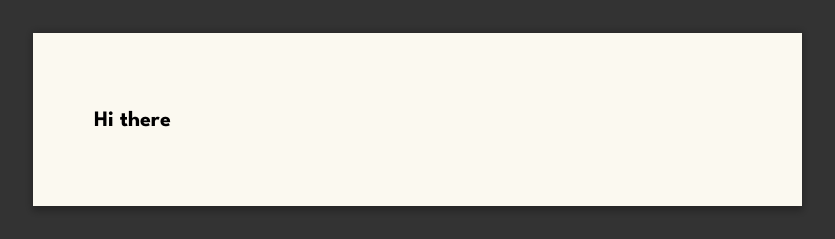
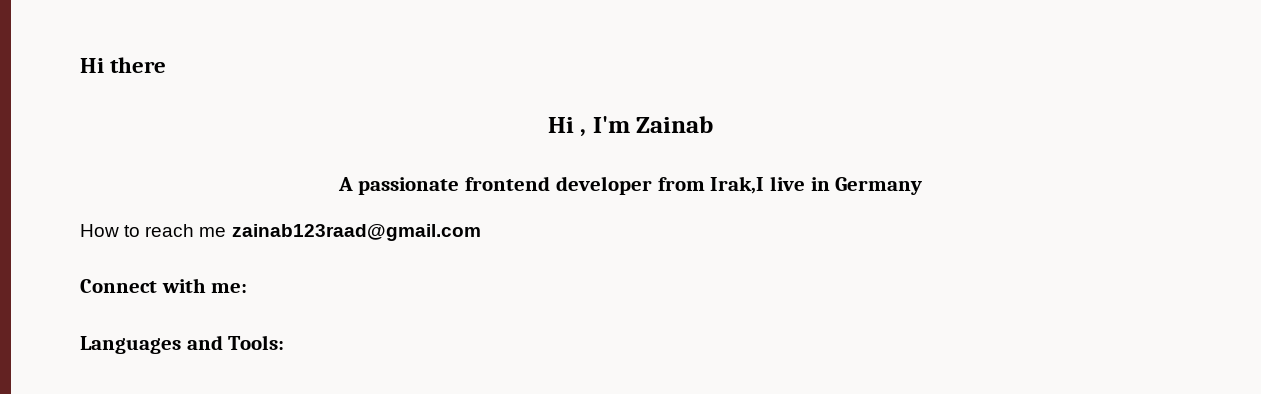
(171, 118) none -> [547,116,714,137] [337,176,923,195] [80,224,481,241] [80,278,248,293] [80,335,285,354] // Hi , I'm Zainab // A passionate frontend developer from Irak,I live in Germany // How to reach me zainab123raad@gmail.com // Connect with me: // Languages and Tools:

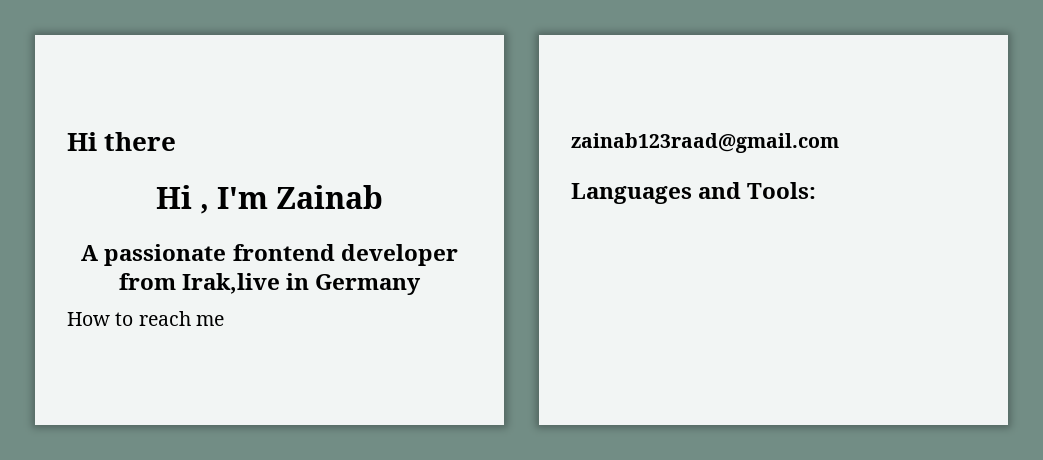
[710,176,805,194] Irak,I live -> [181,273,280,294] Irak,live
[80,278,248,293] // Connect with me: -> (839, 143) none

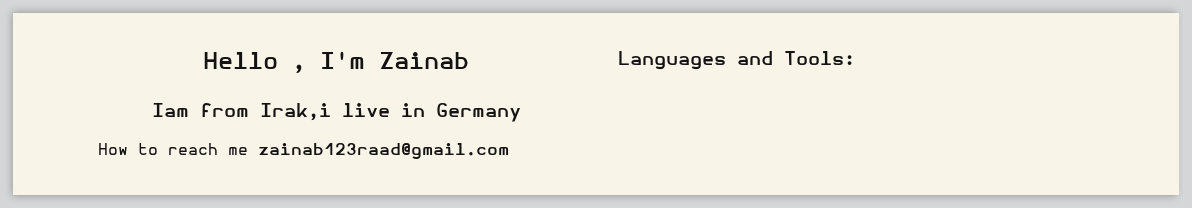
[67,132,177,151] [155,185,192,209] Hi there // Hi -> [203,52,278,69] Hello
[81,244,458,266] [118,273,280,294] A passionate frontend developer from Irak,live -> [151,103,390,121] Iam from Irak,i live

